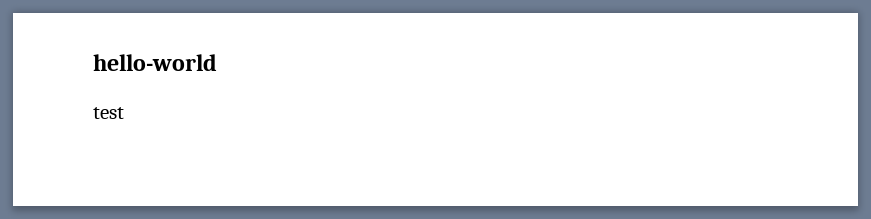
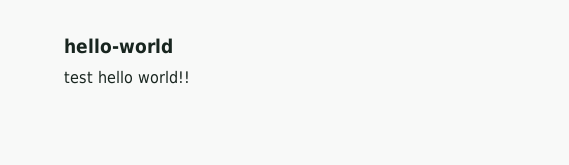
(124, 113) none -> [98,70,190,84] hello world!!

